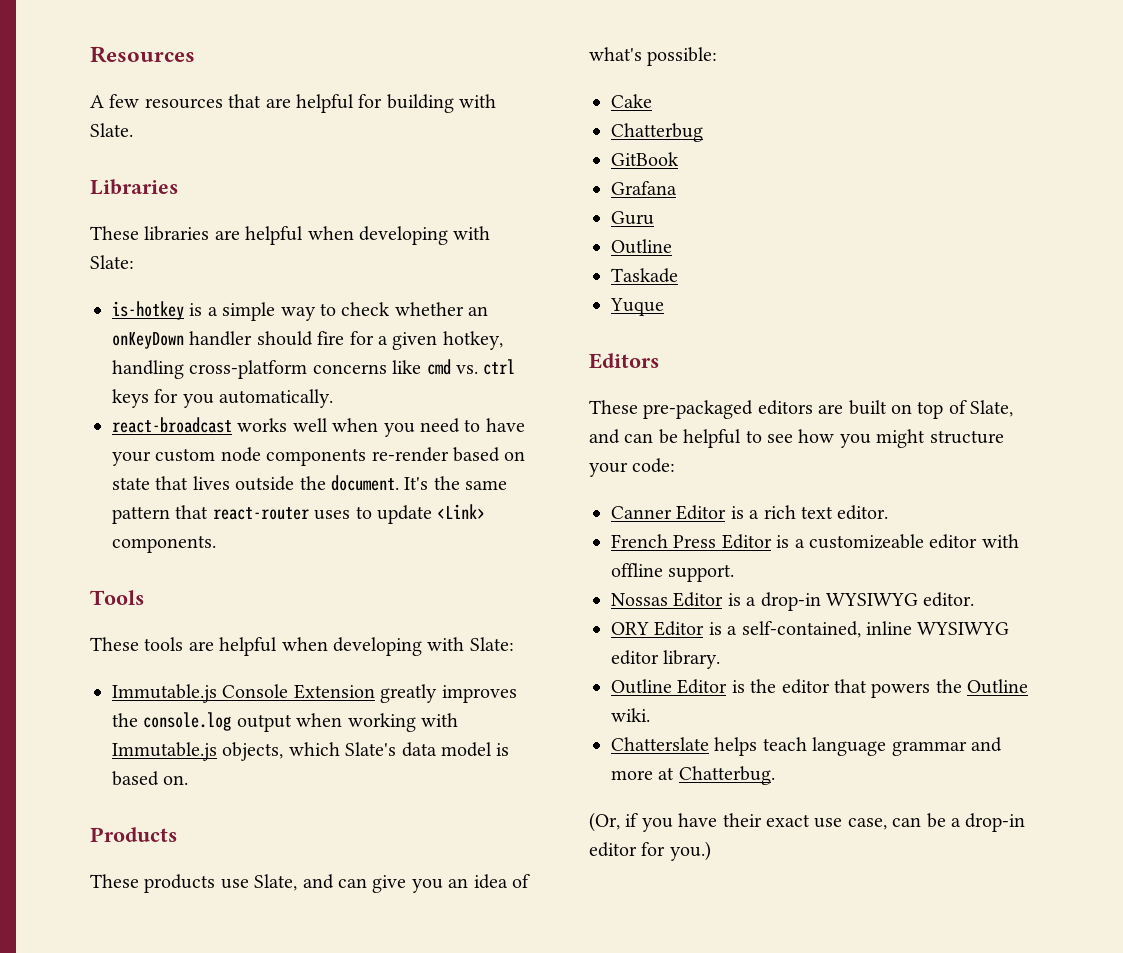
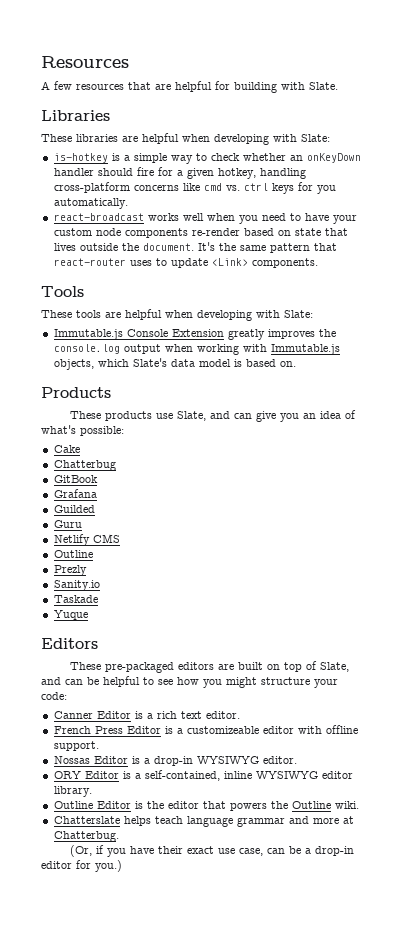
(677, 188) none -> [53,505,95,513] // Guilded
[611,239,672,254] // Outline -> [53,534,120,546] [53,550,93,558] [53,565,87,576] [53,580,100,591] // Netlify CMS // Outline // Prezly // Sanity.io

